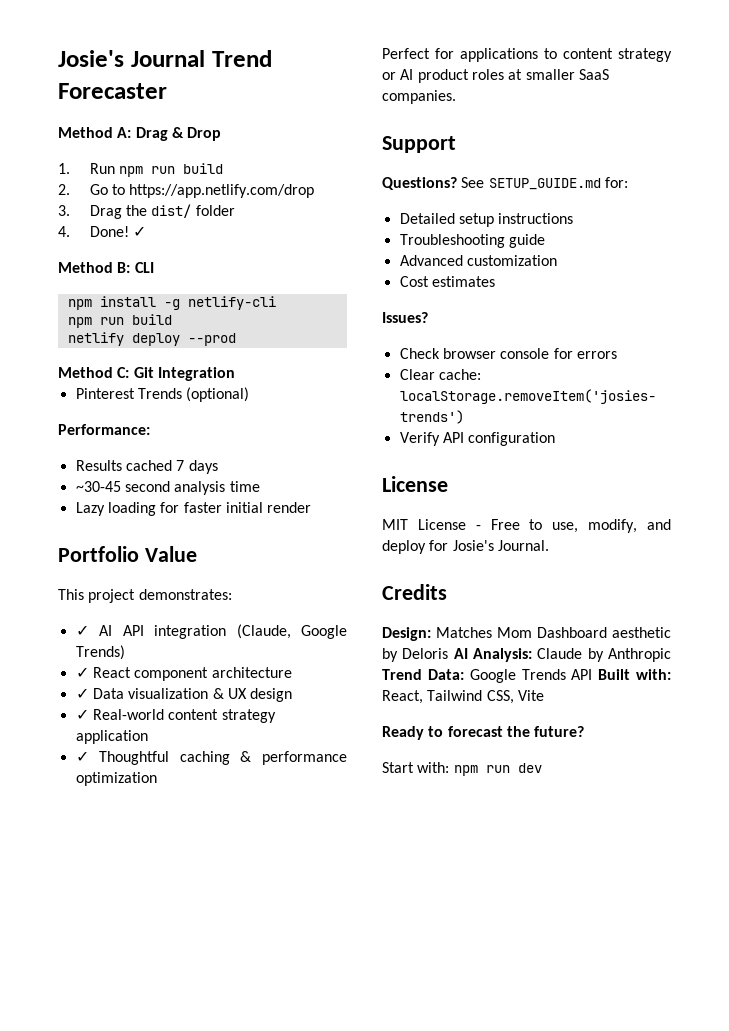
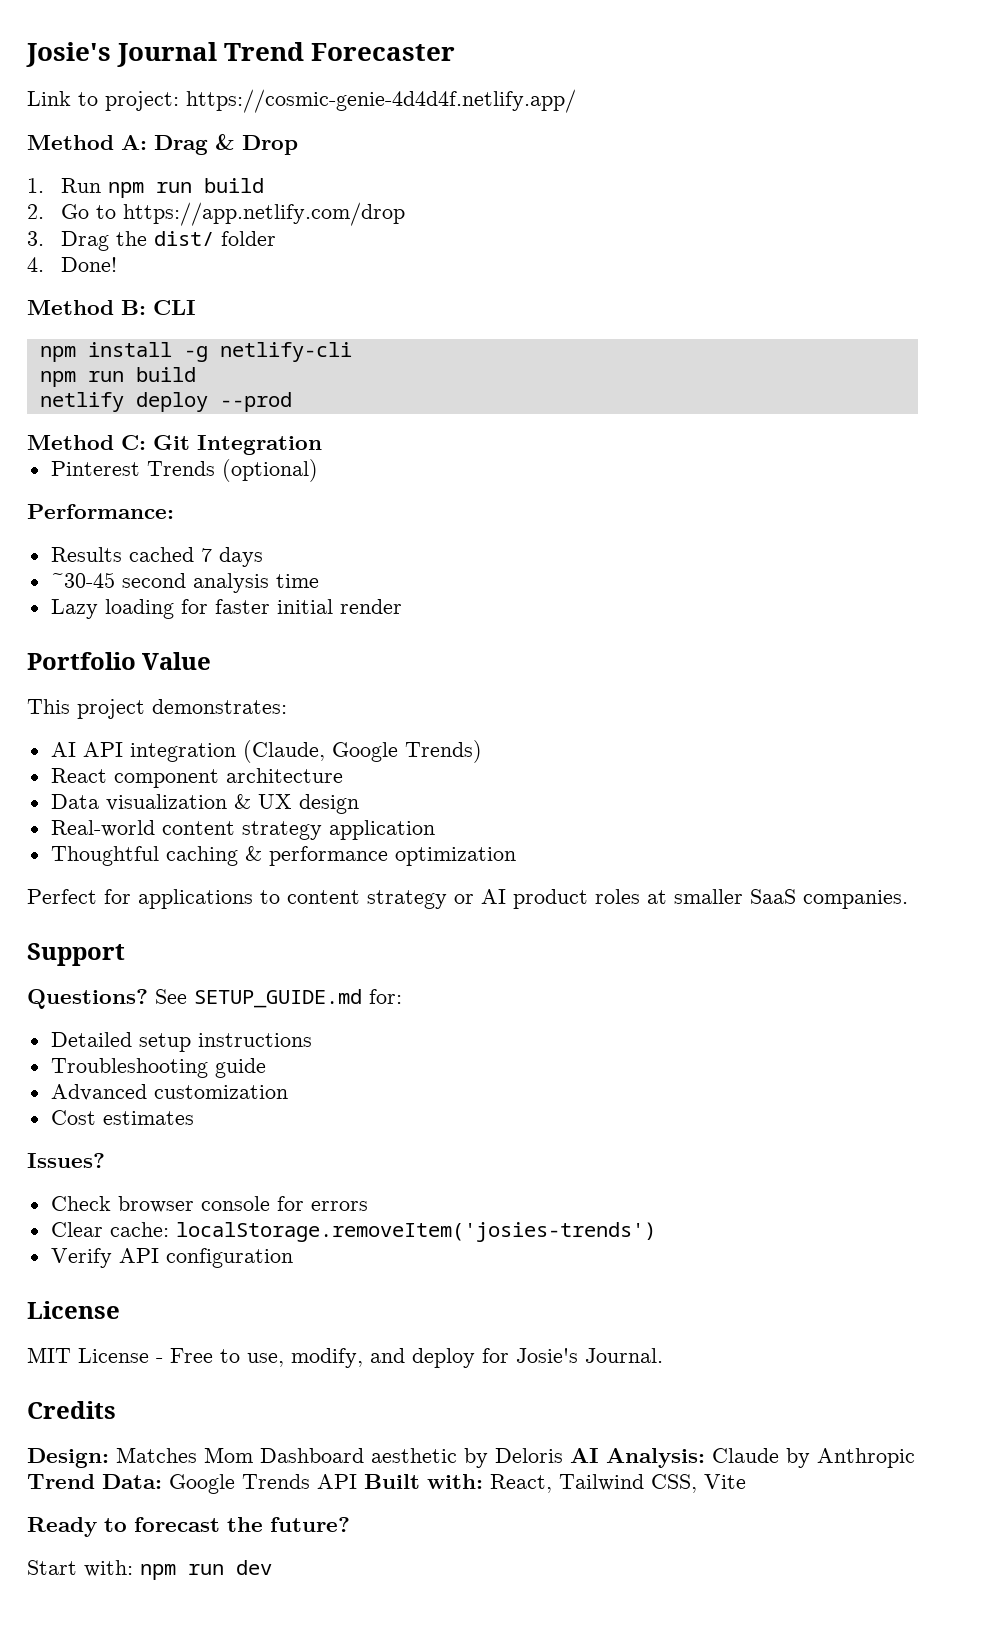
(167, 91) none -> [27,89,576,113] // Link to project: https://cosmic-genie-4d4d4f.netlify.app/
[133,226,147,237] ✓ -> (117, 264) none
[75,625,89,636] ✓ -> (287, 706) none
[75,667,89,678] ✓ -> (482, 751) none
[75,688,89,699] ✓ -> (343, 775) none
[75,709,89,720] ✓ -> (359, 804) none
[75,751,89,762] ✓ -> (435, 830) none

